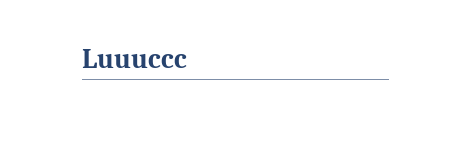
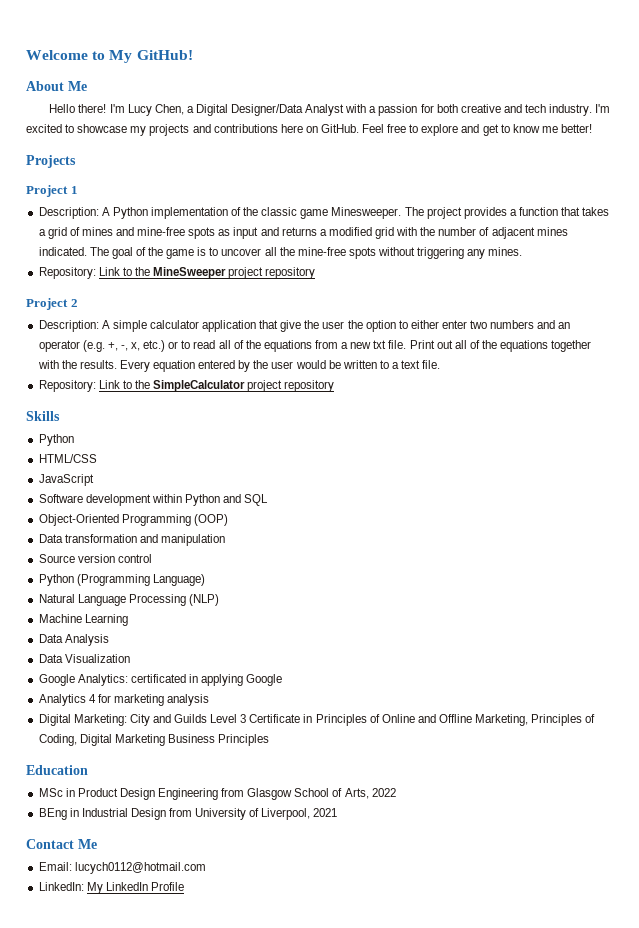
[82,49,187,68] Luuuccc -> [26,50,193,63] [26,81,87,91] [49,104,611,116] [26,124,592,136] [26,155,76,168] [26,185,78,197] [38,207,610,219] [38,227,568,239] [38,247,523,259] [38,267,316,279] [26,298,78,310] [38,320,571,332] [38,340,592,352] [37,360,441,372] [38,380,335,392] [26,411,60,421] [38,434,74,446] [38,454,97,463] [38,474,94,486] [38,494,269,506] [38,514,228,526] [38,534,225,546] [38,554,152,563] [38,574,205,586] [38,594,219,606] [38,614,128,626] [38,634,109,646] [38,654,130,663] [38,674,283,686] [38,694,210,706] [38,714,596,726] [38,734,270,746] [26,765,88,775] [38,788,396,800] [38,808,338,820] [26,839,97,849] [38,862,206,874] [38,882,184,894] Welcome to My GitHub! // About Me // Hello there! I'm Lucy Chen, a Digital Designer/Data Analyst with a passion for both creative and tech industry. I'm excited to showcase my projects and contributions here on GitHub. Feel free to explore and get to know me better! // Projects // Project 1 // Description: A Python implementation of the classic game Minesweeper. The project provides a function that takes a grid of mines and mine-free spots as input and returns a modified grid with the number of adjacent mines indicated. The goal of the game is to uncover all the mine-free spots without triggering any mines. // Repository: Link to the MineSweeper project repository // Project 2 // Description: A simple calculator application that give the user the option to either enter two numbers and an operator (e.g. +, -, x, etc.) or to read all of the equations from a new txt file. Print out all of the equations together with the results. Every equation entered by the user would be written to a text file. // Repository: Link to the SimpleCalculator project repository // Skills // Python // HTML/CSS // JavaScript // Software development within Python and SQL // Object-Oriented Programming (OOP) // Data transformation and manipulation // Source version control // Python (Programming Language) // Natural Language Processing (NLP) // Machine Learning // Data Analysis // Data Visualization // Google Analytics: certificated in applying Google // Analytics 4 for marketing analysis // Digital Marketing: City and Guilds Level 3 Certificate in Principles of Online and Offline Marketing, Principles of Coding, Digital Marketing Business Principles // Education // MSc in Product Design Engineering from Glasgow School of Arts, 2022 // BEng in Industrial Design from University of Liverpool, 2021 // Contact Me // Email: lucych0112@hotmail.com // LinkedIn: My LinkedIn Profile

